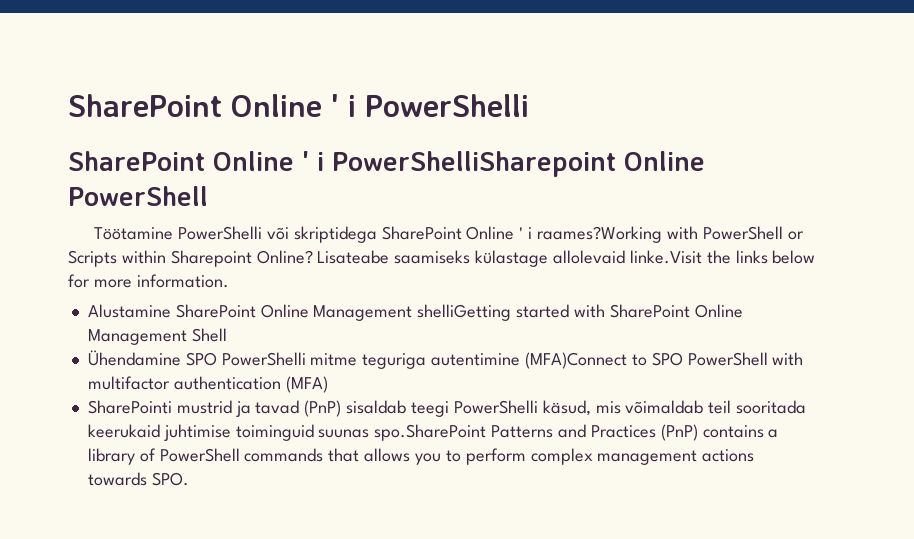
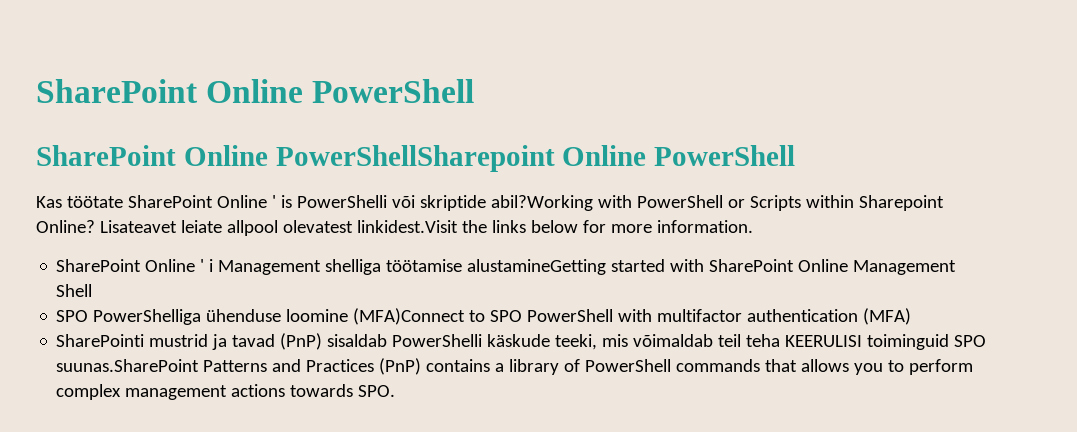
[68,94,529,117] [68,151,705,177] [68,186,208,206] [94,226,662,243] SharePoint Online ' i PowerShelli // SharePoint Online ' i PowerShelliSharepoint Online PowerShell // Töötamine PowerShelli või skriptidega SharePoint Online ' i raames?Working -> [36,79,475,103] [36,145,796,172] [36,195,593,211] SharePoint Online PowerShell // SharePoint Online PowerShellSharepoint Online PowerShell // Kas töötate SharePoint Online ' is PowerShelli või skriptide abil?Working
[317,250,702,267] Lisateabe saamiseks külastage allolevaid linke.Visit -> [99,220,458,236] Lisateavet leiate allpool olevatest linkidest.Visit
[87,304,512,321] Alustamine SharePoint Online Management shelliGetting -> [56,259,607,275] SharePoint Online ' i Management shelliga töötamise alustamineGetting
[87,350,521,369] Ühendamine SPO PowerShelli mitme teguriga autentimine -> [56,309,349,325] SPO PowerShelliga ühenduse loomine
[410,400,807,417] [87,424,487,441] teegi PowerShelli käsud, mis võimaldab teil sooritada keerukaid juhtimise toiminguid suunas spo.SharePoint -> [392,334,987,350] [56,359,200,372] PowerShelli käskude teeki, mis võimaldab teil teha KEERULISI toiminguid SPO suunas.SharePoint

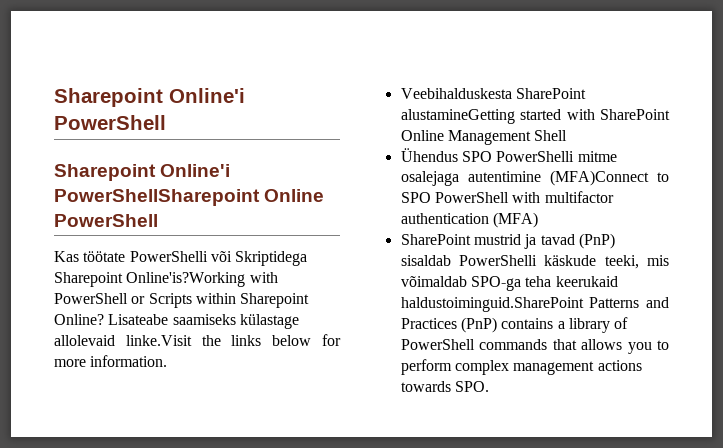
[36,79,475,103] [36,145,268,166] SharePoint Online PowerShell // SharePoint Online -> [54,88,245,107] [54,115,166,130] [54,164,231,181] Sharepoint Online'i PowerShell // Sharepoint Online'i
[127,195,593,211] SharePoint Online ' is PowerShelli või skriptide abil?Working -> [129,251,308,266] [54,272,246,287] PowerShelli või Skriptidega Sharepoint Online'is?Working
[99,220,458,236] Lisateavet leiate allpool olevatest linkidest.Visit -> [108,314,299,329] [54,335,192,346] Lisateabe saamiseks külastage allolevaid linke.Visit
[56,259,463,275] SharePoint Online ' i Management shelliga töötamise -> [400,88,586,99] Veebihalduskesta SharePoint
[56,309,349,325] SPO PowerShelliga ühenduse loomine -> [400,148,617,162] [400,171,541,186] Ühendus SPO PowerShelli mitme osalejaga autentimine
[56,334,145,347] SharePointi -> [400,234,471,245] SharePoint
[718,334,987,350] [56,359,200,372] teil teha KEERULISI toiminguid SPO suunas.SharePoint -> [470,276,618,291] [400,297,584,312] SPO-ga teha keerukaid haldustoiminguid.SharePoint

